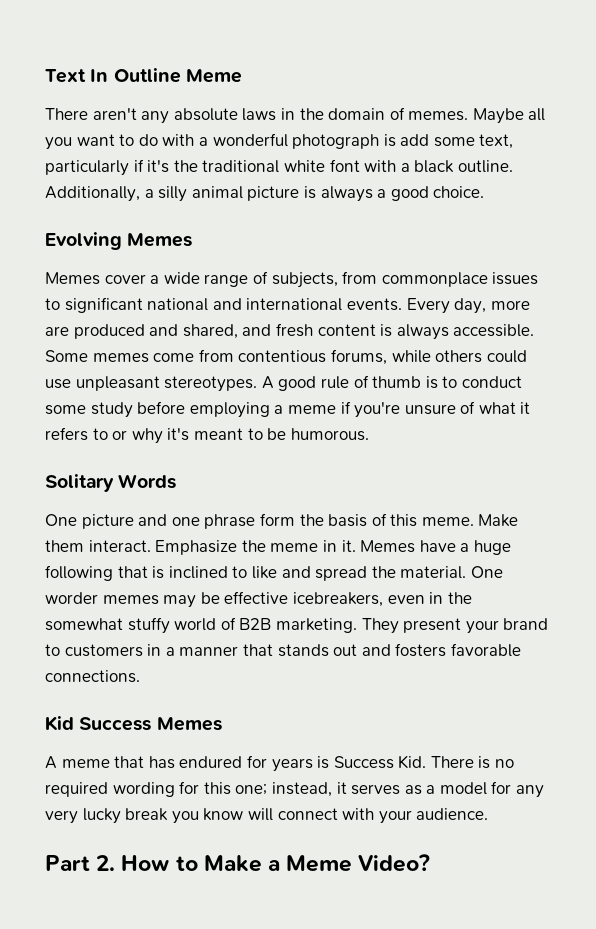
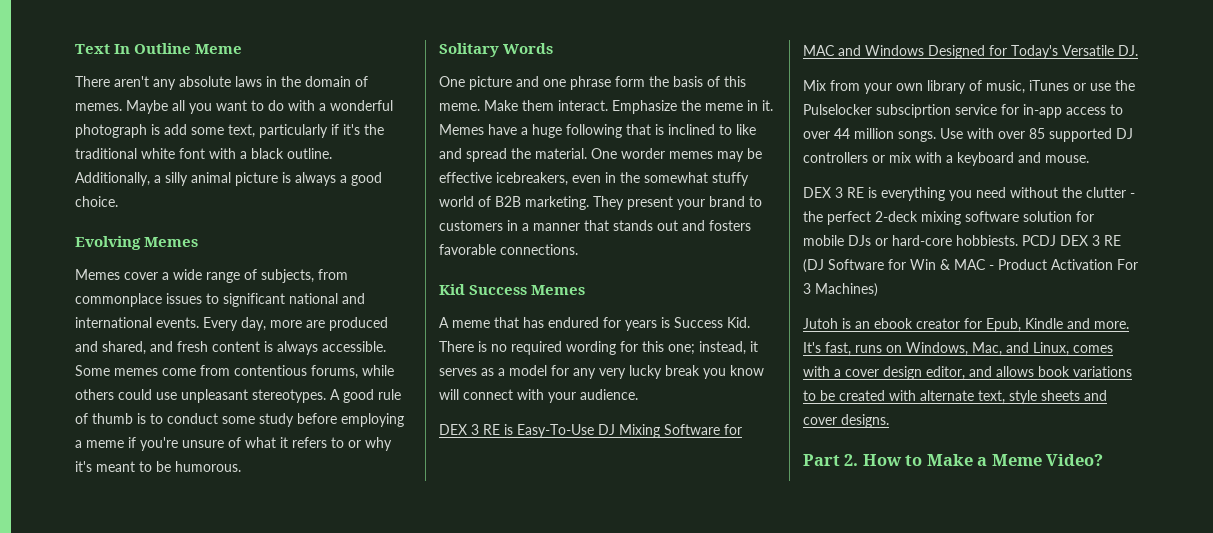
(489, 814) none -> [439,424,742,438] [803,45,1138,59] [803,80,1135,94] [803,104,1123,118] [803,128,1133,142] [803,152,1089,166] [803,187,1135,201] [803,211,1094,225] [803,235,1121,246] [803,259,1138,273] [803,283,878,297] [803,318,1129,332] [803,342,1113,356] [803,366,1132,380] [803,390,1107,404] [803,414,889,428] // DEX 3 RE is Easy-To-Use DJ Mixing Software for MAC and Windows Designed for Today's Versatile DJ. // Mix from your own library of music, iTunes or use the Pulselocker subsciprtion service for in-app access to over 44 million songs. Use with over 85 supported DJ controllers or mix with a keyboard and mouse. // DEX 3 RE is everything you need without the clutter - the perfect 2-deck mixing software solution for mobile DJs or hard-core hobbiests. PCDJ DEX 3 RE (DJ Software for Win & MAC - Product Activation For 3 Machines) // Jutoh is an ebook creator for Epub, Kindle and more. It's fast, runs on Windows, Mac, and Linux, comes with a cover design editor, and allows book variations to be created with alternate text, style sheets and cover designs.

